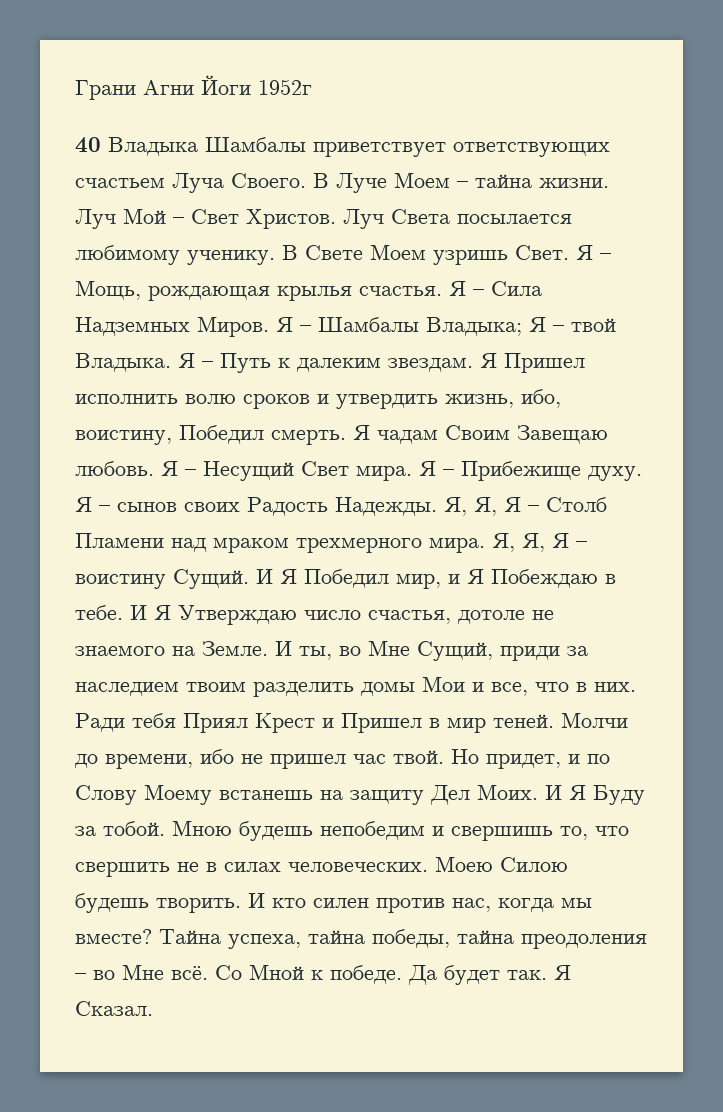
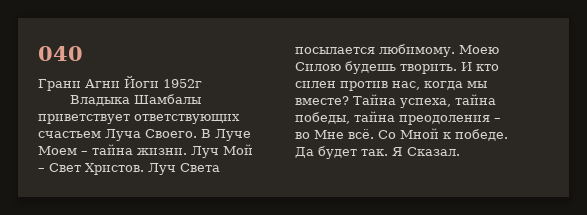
(75, 90) none -> [38,46,83,61] 040 //
[75,137,101,153] 40 -> (202, 83) none
[75,244,611,265] [75,280,542,301] [75,316,616,337] [75,353,585,373] [75,389,561,409] [75,425,608,445] [75,461,642,481] [75,497,607,516] [75,533,587,553] [75,569,616,589] [75,605,554,625] [75,640,588,661] [75,676,636,697] [75,712,628,733] [75,749,610,769] [75,784,645,805] [75,820,629,841] [75,862,428,877] любимому ученику. В Свете Моем узришь Свет. Я – Мощь, рождающая крылья счастья. Я – Сила Надземных Миров. Я – Шамбалы Владыка; Я – твой Владыка. Я – Путь к далеким звездам. Я Пришел исполнить волю сроков и утвердить жизнь, ибо, воистину, Победил смерть. Я чадам Своим Завещаю любовь. Я – Несущий Свет мира. Я – Прибежище духу. Я – сынов своих Радость Надежды. Я, Я, Я – Столб Пламени над мраком трехмерного мира. Я, Я, Я – воистину Сущий. И Я Победил мир, и Я Побеждаю в тебе. И Я Утверждаю число счастья, дотоле не знаемого на Земле. И ты, во Мне Сущий, приди за наследием твоим разделить домы Мои и все, что в них. Ради тебя Приял Крест и Пришел в мир теней. Молчи до времени, ибо не пришел час твой. Но придет, и по Слову Моему встанешь на защиту Дел Моих. И Я Буду за тобой. Мною будешь непобедим и свершишь то, что свершить не в силах человеческих. -> [379,44,455,57] любимому.

